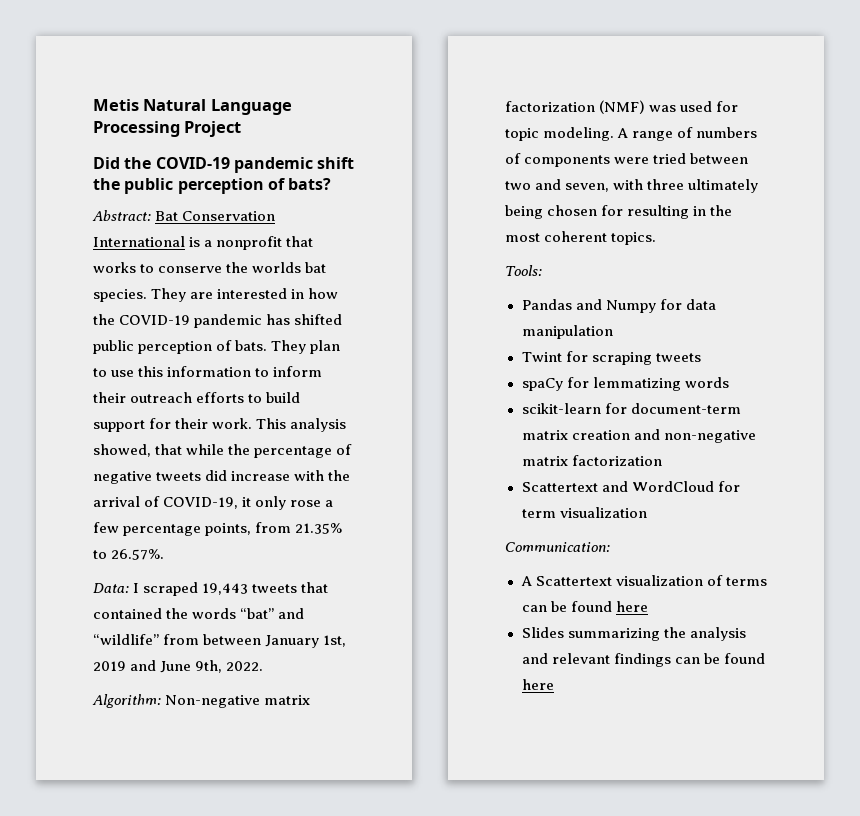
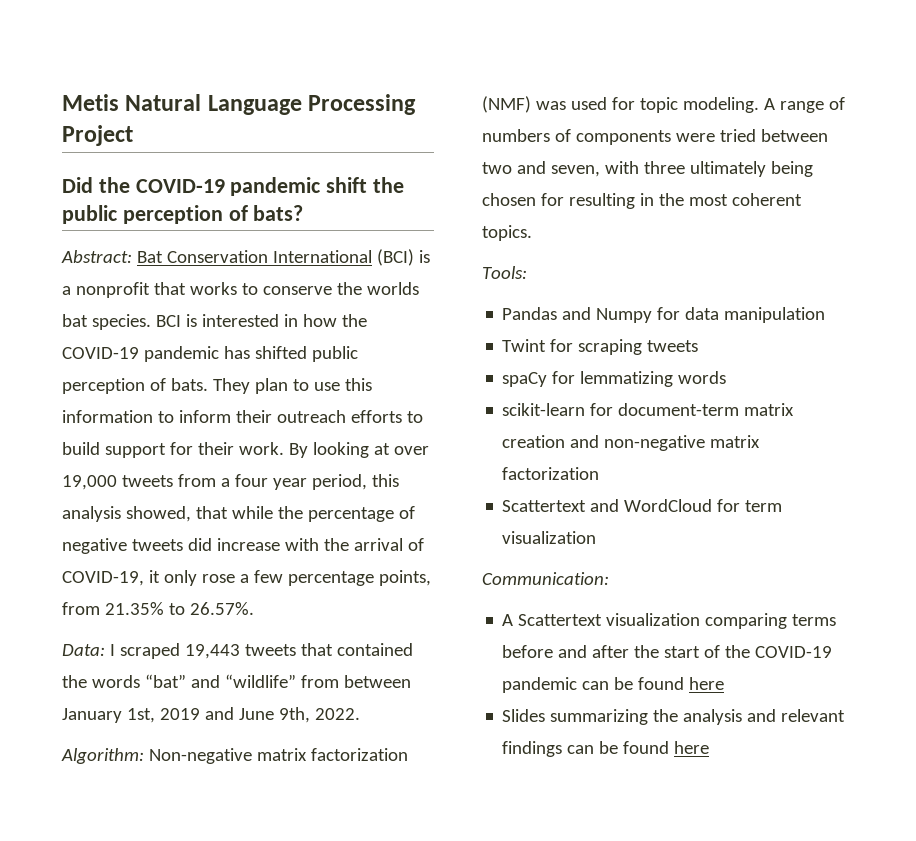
(185, 241) none -> [376,249,414,266] (BCI)
[151,288,214,302] They are -> [155,314,197,327] BCI is
[256,418,287,429] This -> [288,442,429,458] [62,474,399,490] By looking at over 19,000 tweets from a four year period, this
[706,575,767,586] of terms -> [705,613,837,629] [502,645,833,658] [502,677,578,693] comparing terms before and after the start of the COVID-19 pandemic

